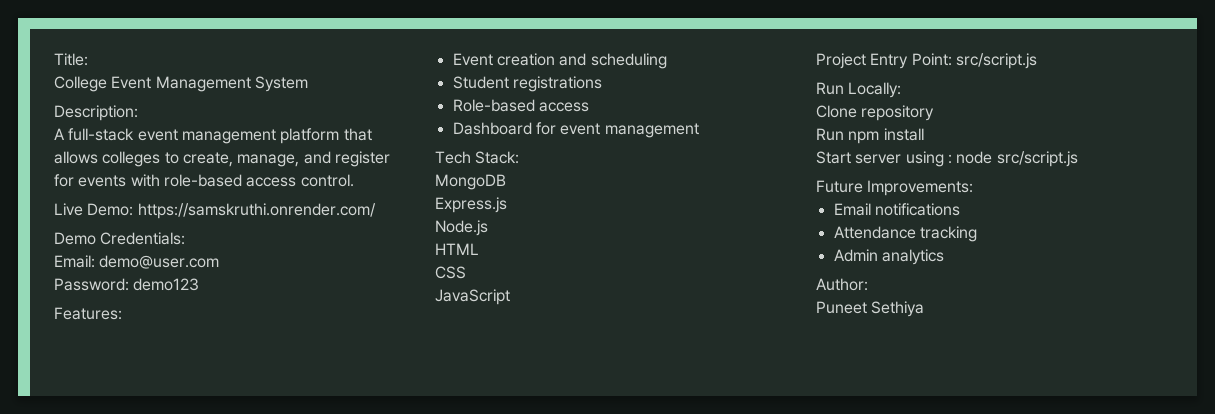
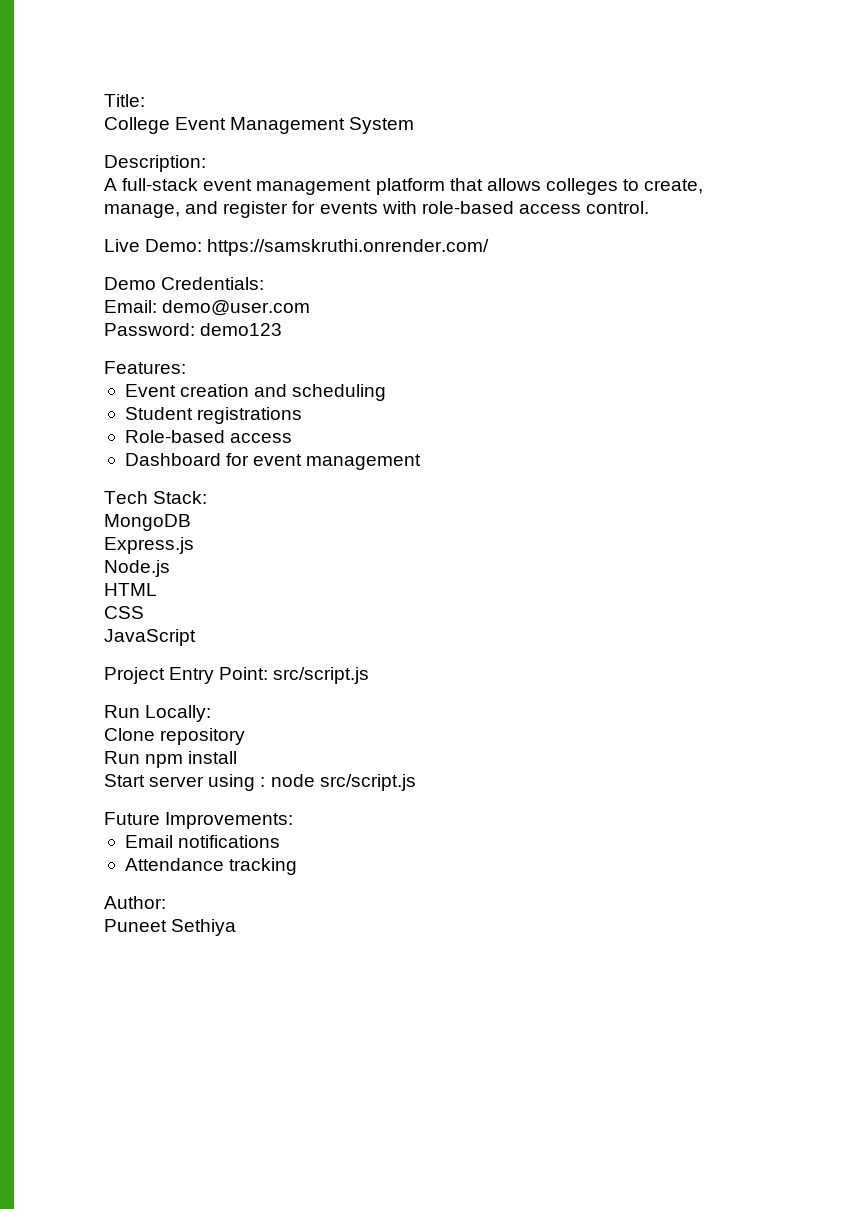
[833,249,944,265] // Admin analytics -> (298, 866) none

